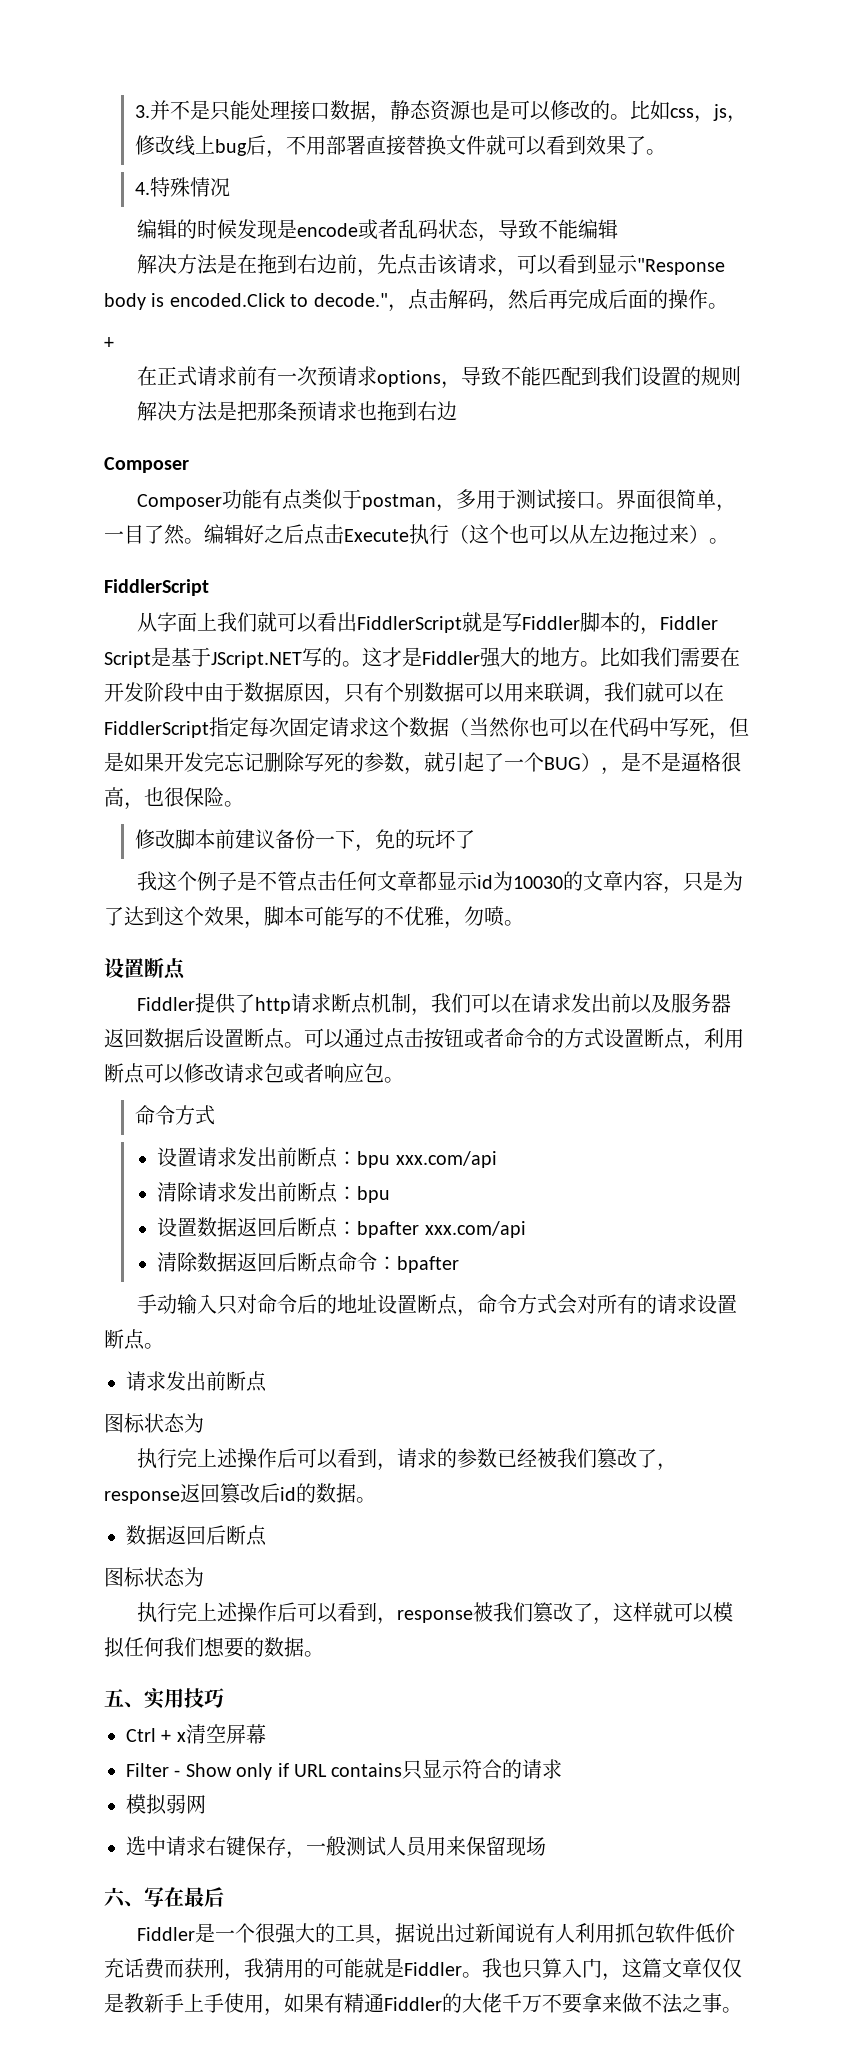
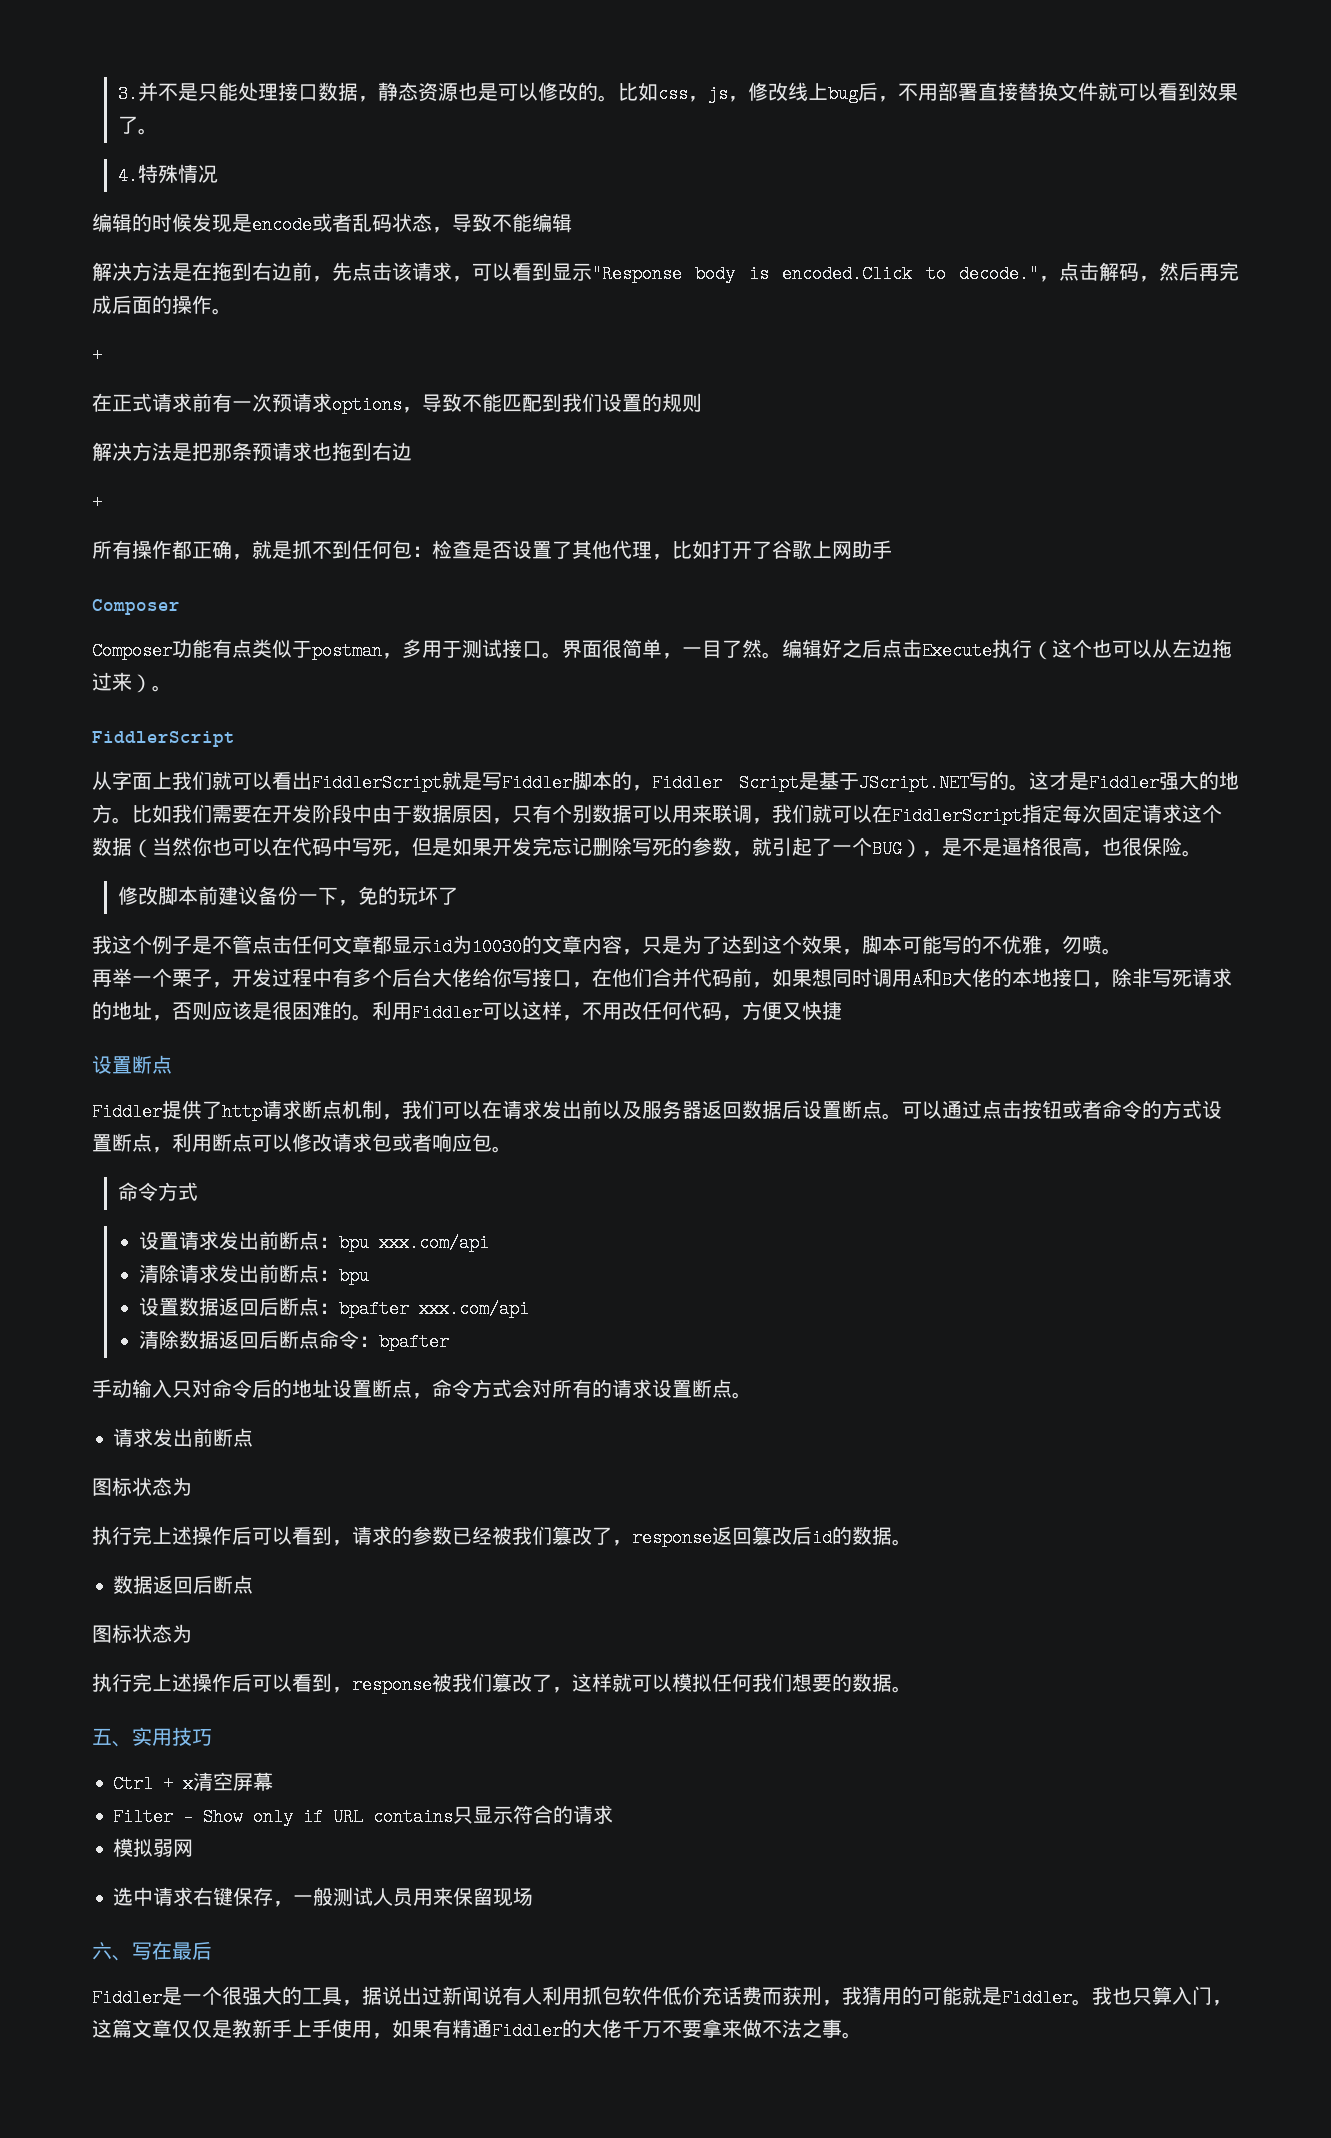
(458, 411) none -> [92,494,102,512] [92,540,892,560] // + // 所有操作都正确，就是抓不到任何包：检查是否设置了其他代理，比如打开了谷歌上网助手
(524, 923) none -> [92,968,1232,989] [92,1001,842,1022] // 再举一个栗子，开发过程中有多个后台大佬给你写接口，在他们合并代码前，如果想同时调用A和B大佬的本地接口，除非写死请求的地址，否则应该是很困难的。利用Fiddler可以这样，不用改任何代码，方便又快捷

